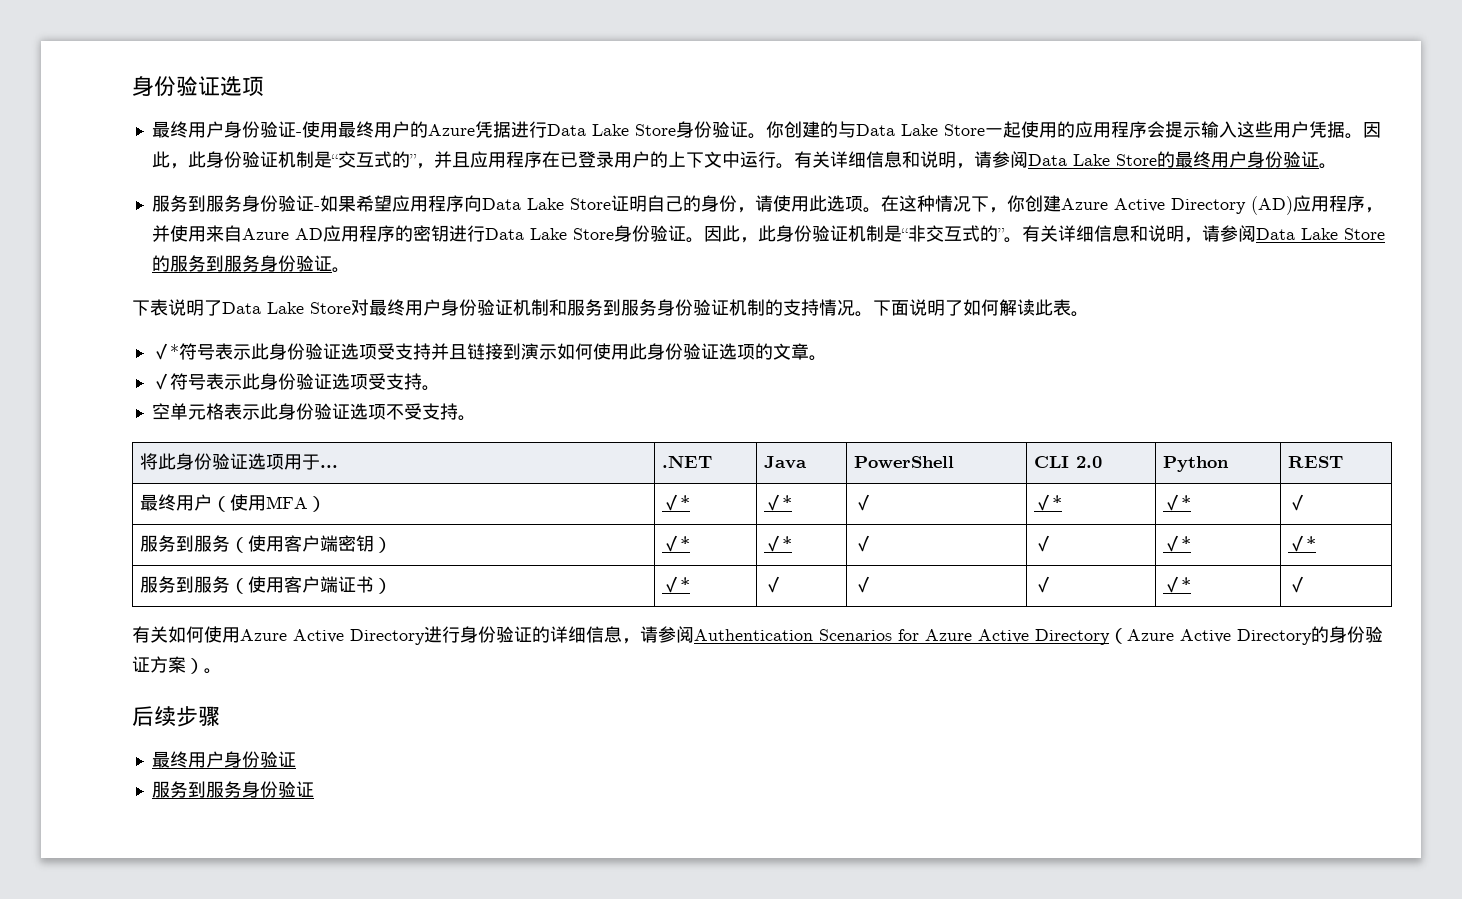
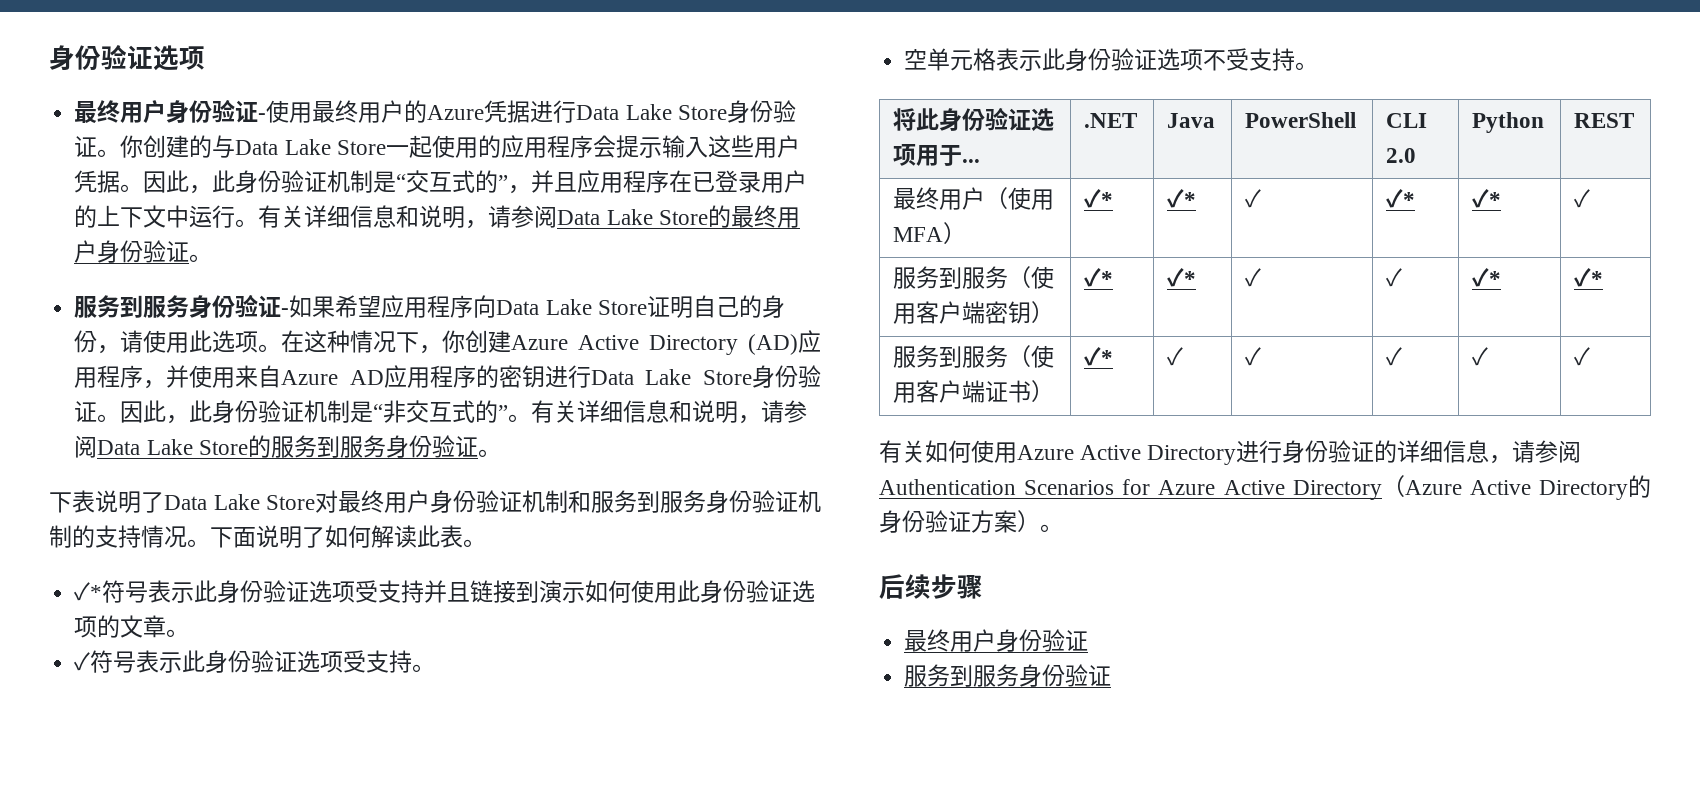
[1162,576,1191,593] ✓* -> [1472,347,1489,366] ✓

